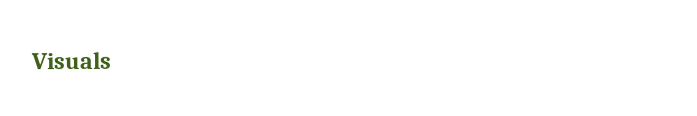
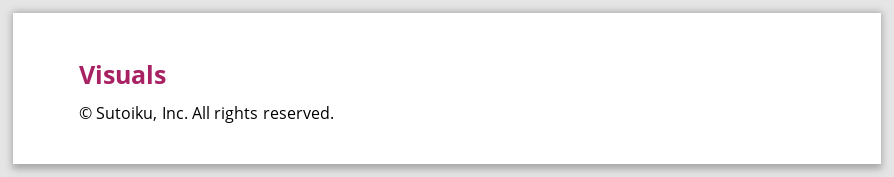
(112, 60) none -> [79,106,334,123] // © Sutoiku, Inc. All rights reserved.

